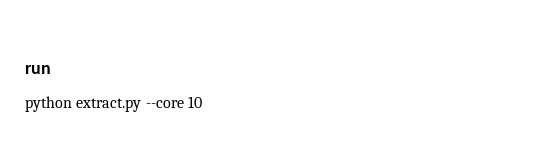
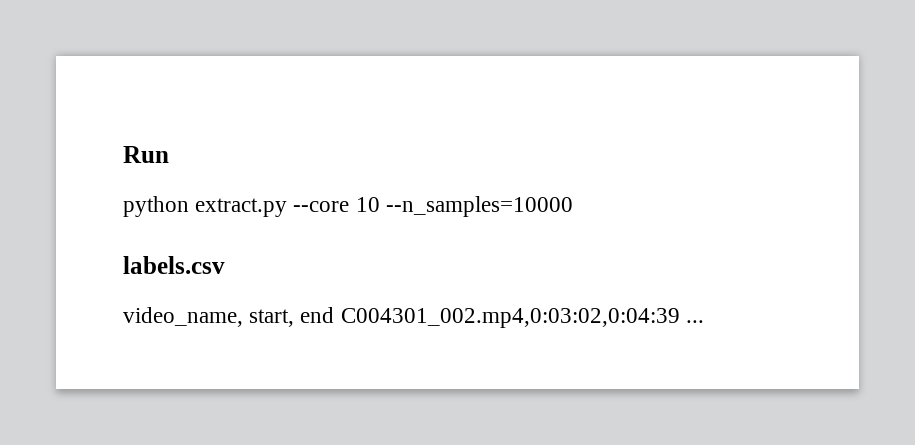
[25,65,51,74] run -> [123,146,169,163] Run
(202, 102) none -> [385,196,573,217] [123,256,225,274] [123,307,704,328] --n_samples=10000 // labels.csv // video_name, start, end C004301_002.mp4,0:03:02,0:04:39 ...

